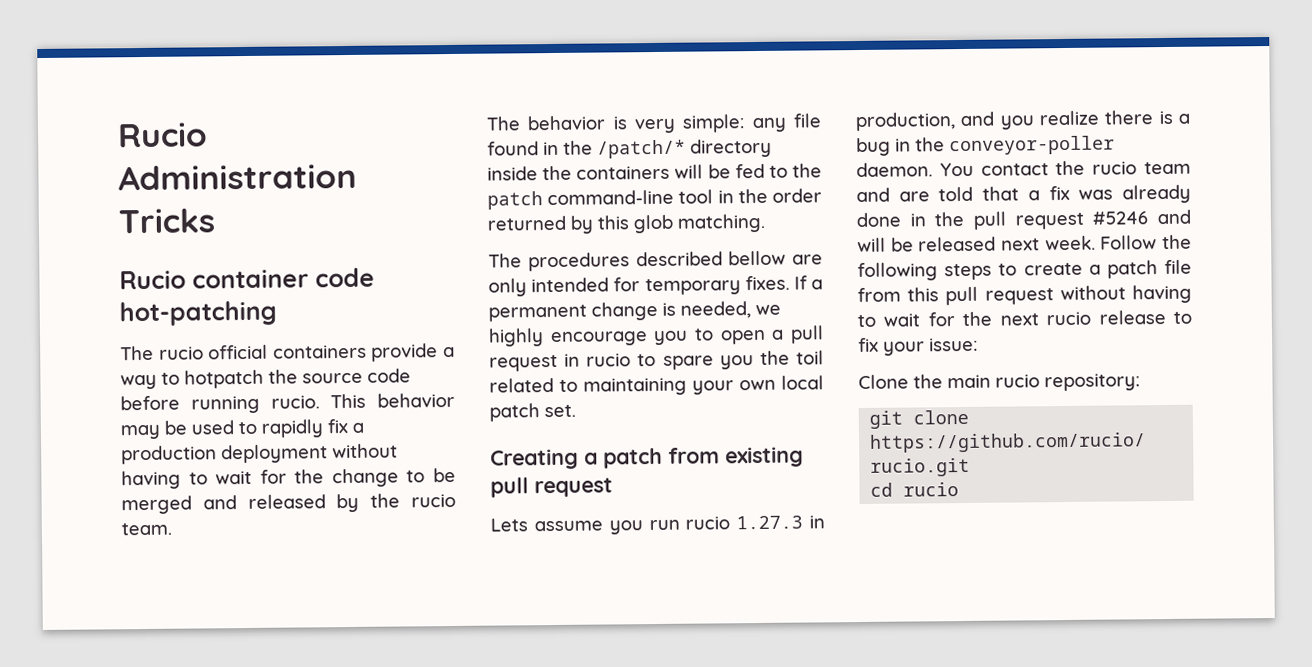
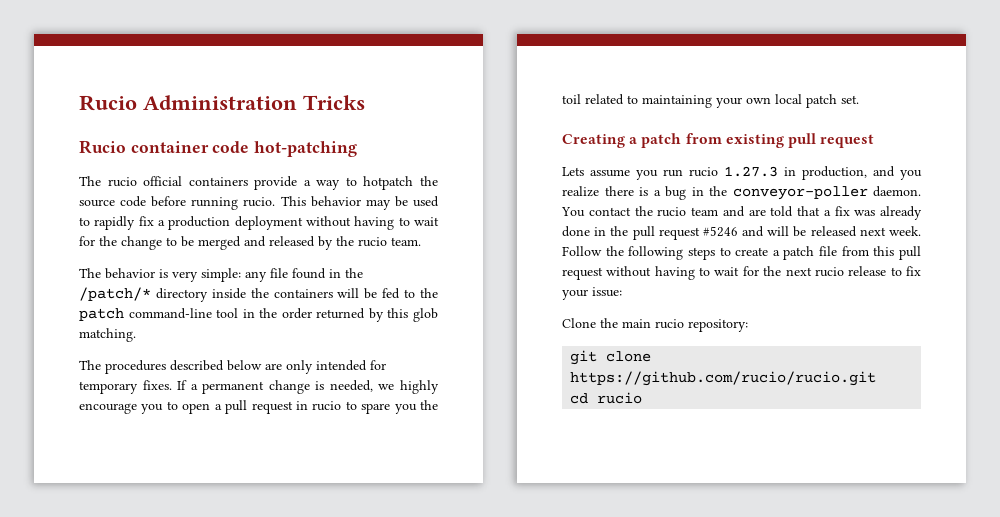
[728,250,787,266] bellow -> [227,360,262,371] below

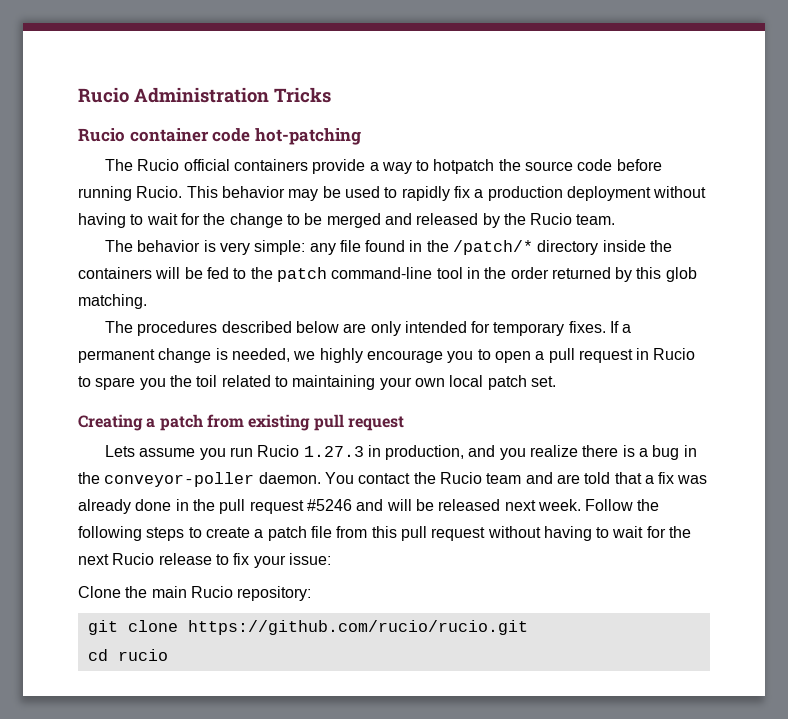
[107,177,137,187] rucio -> [137,159,180,171] Rucio
[243,197,276,207] rucio. -> [136,186,183,198] Rucio.
[358,237,387,247] rucio -> [530,213,573,225] Rucio
[312,401,342,411] rucio -> [653,348,696,360] Rucio
[689,167,718,177] rucio -> [257,445,300,457] Rucio
[657,207,687,217] rucio -> [439,472,482,484] Rucio
[814,267,844,277] rucio -> [112,553,155,565] Rucio
[655,319,684,329] rucio -> [190,586,233,598] Rucio

